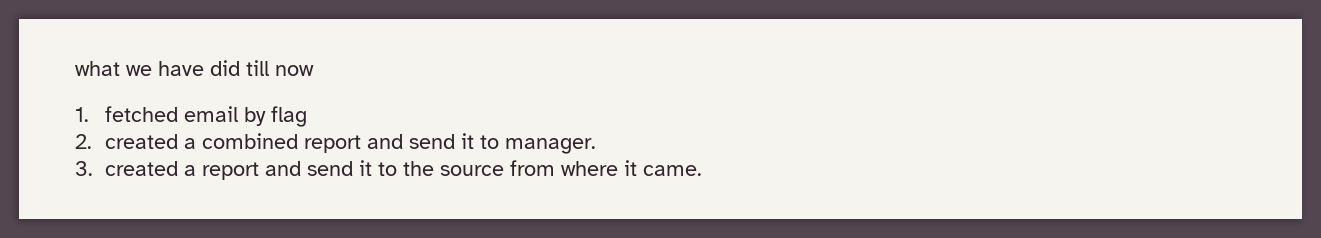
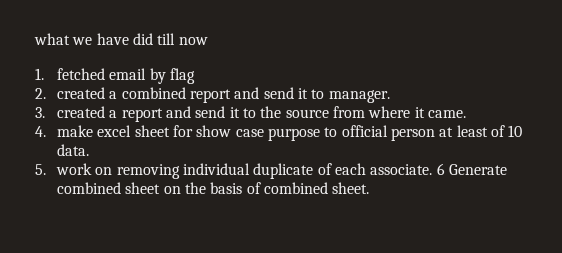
(703, 170) none -> [35,125,523,141] [56,144,89,156] [35,163,507,179] [56,182,370,194] // 4. make excel sheet for show case purpose to official person at least of 10 data. // 5. work on removing individual duplicate of each associate. 6 Generate combined sheet on the basis of combined sheet.

